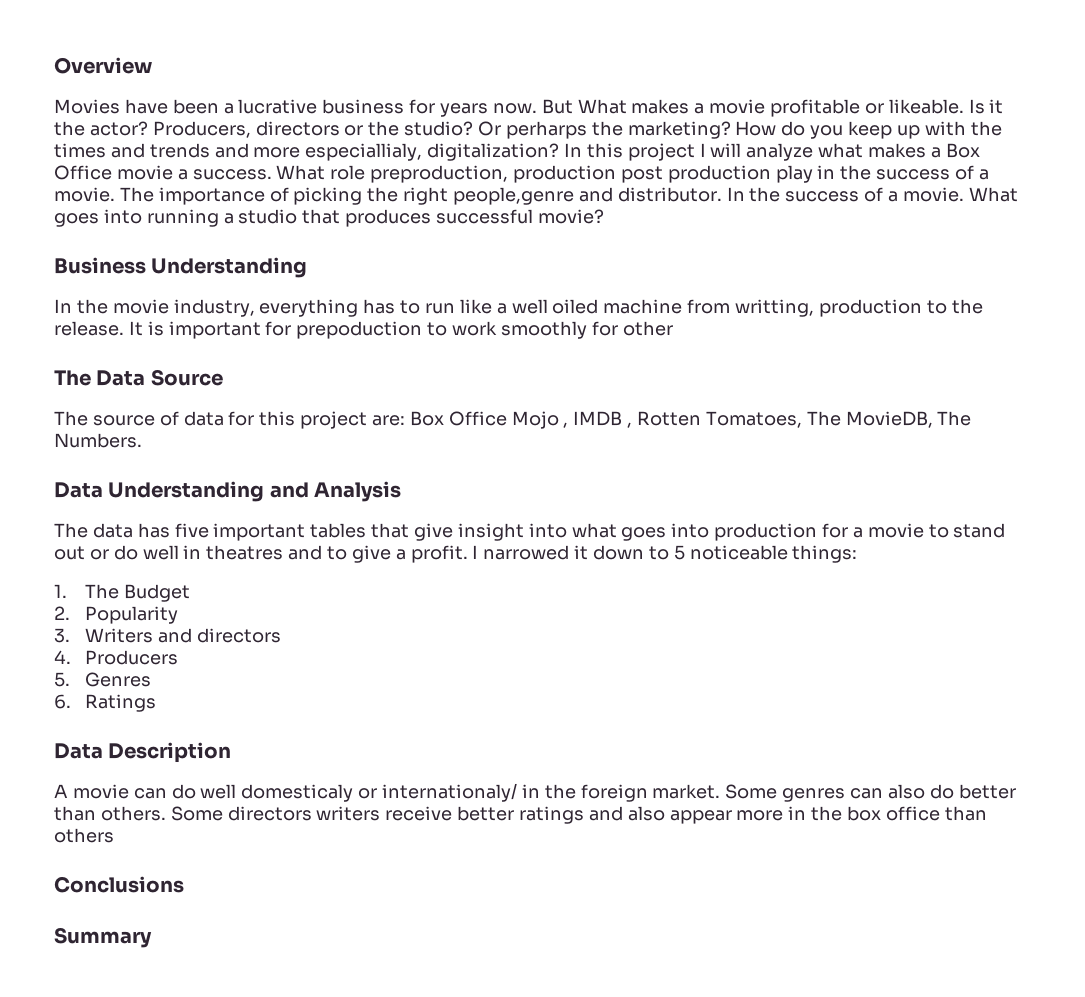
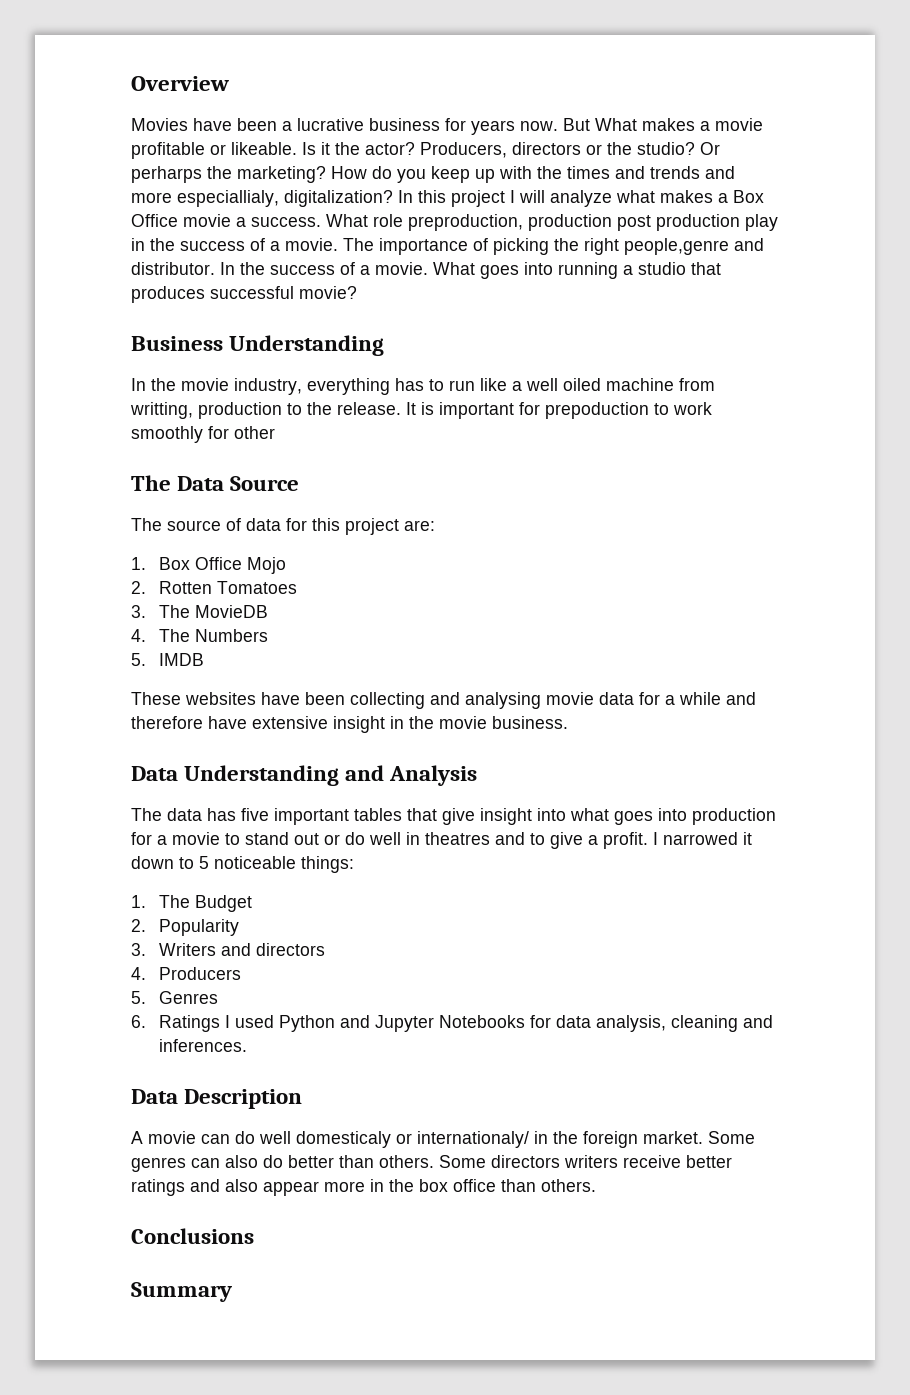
(406, 420) none -> [131,557,146,570] // 1.
[563,411,972,428] [54,433,142,448] , IMDB , Rotten Tomatoes, The MovieDB, The Numbers. -> [131,581,297,594] [131,605,268,618] [131,629,268,642] [131,653,204,666] [131,692,756,709] [131,716,568,733] // 2. Rotten Tomatoes // 3. The MovieDB // 4. The Numbers // 5. IMDB // These websites have been collecting and analysing movie data for a while and therefore have extensive insight in the movie business.
(157, 703) none -> [224,1015,773,1032] [158,1039,247,1052] I used Python and Jupyter Notebooks for data analysis, cleaning and inferences.
[54,828,114,843] others -> [541,1179,596,1192] others.

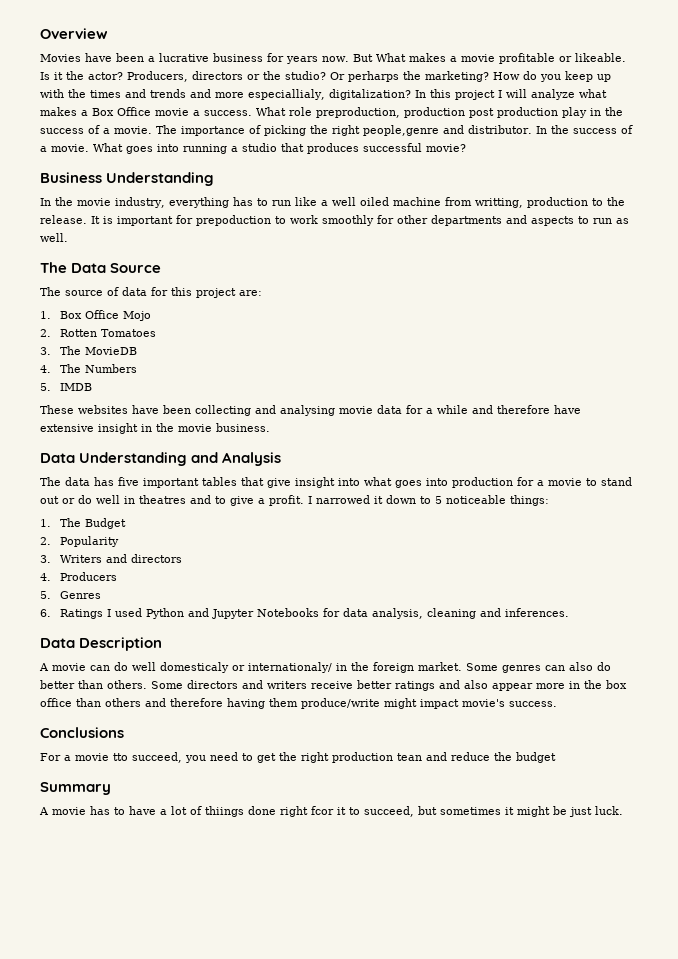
(275, 432) none -> [431,215,629,226] [40,233,68,242] departments and aspects to run as well.
(560, 1161) none -> [242,680,263,689] and
[541,1179,596,1192] [131,1228,254,1244] [131,1282,232,1302] others. // Conclusions // Summary -> [105,698,557,709] [40,727,124,738] [40,752,556,763] [40,782,111,795] [39,806,623,817] others and therefore having them produce/write might impact movie's success. // Conclusions // For a movie tto succeed, you need to get the right production tean and reduce the budget // Summary // A movie has to have a lot of thiings done right fcor it to succeed, but sometimes it might be just luck.

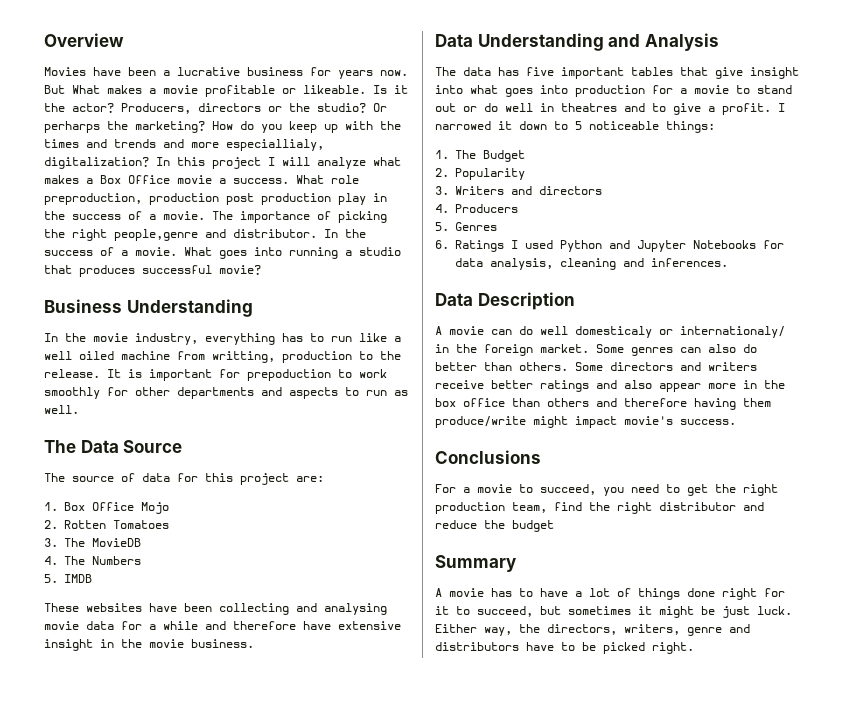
[113,753,128,761] tto -> [519,484,533,493] to
[397,753,422,761] tean -> [512,502,736,514] team, find the right distributor
[205,806,244,817] thiings -> [638,588,680,600] things
[311,806,334,815] fcor -> [764,588,785,597] for
(623, 810) none -> [435,624,750,636] [435,642,694,654] Either way, the directors, writers, genre and distributors have to be picked right.

